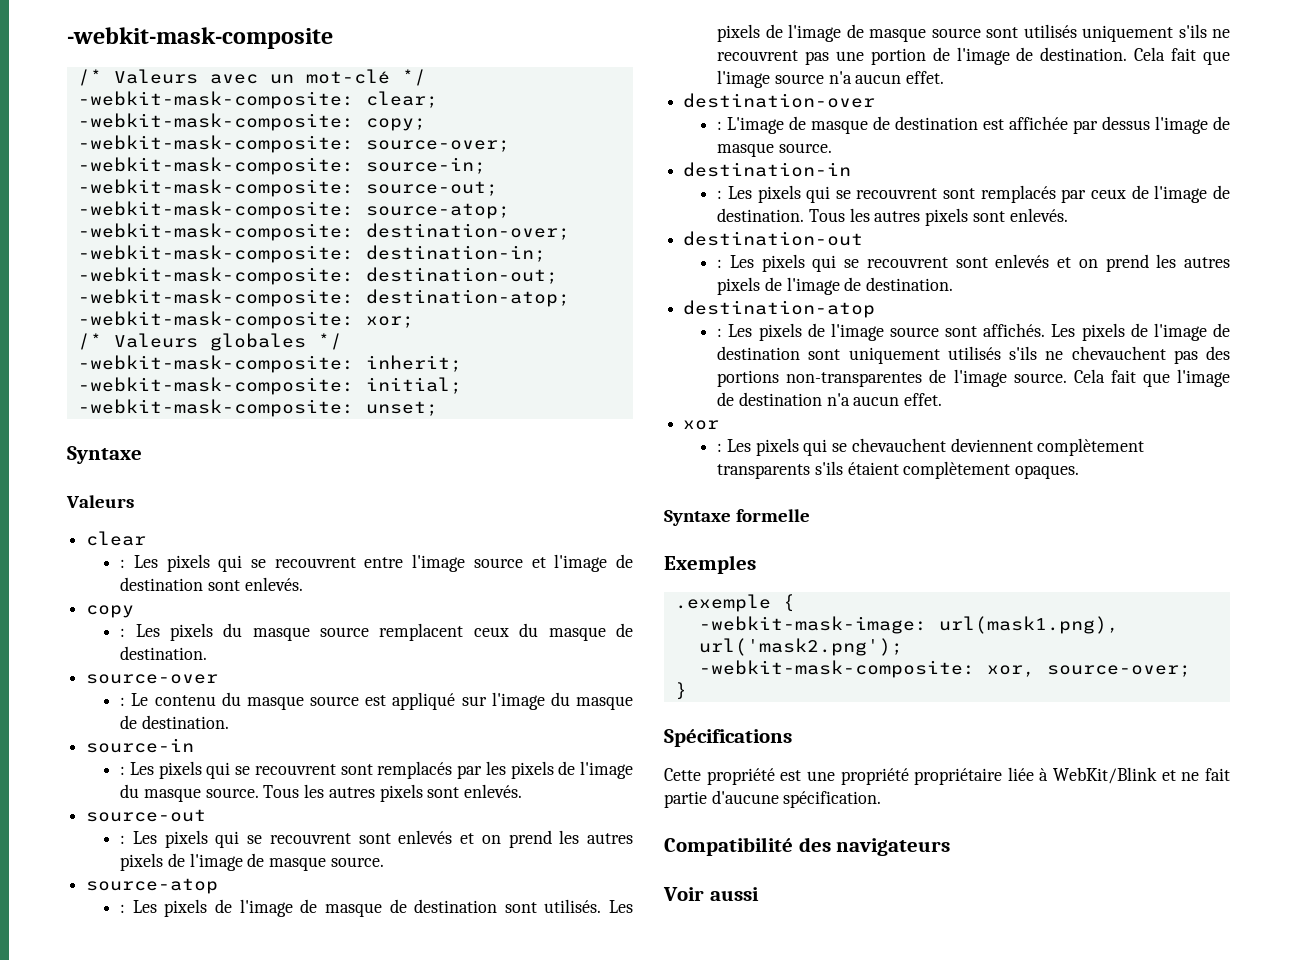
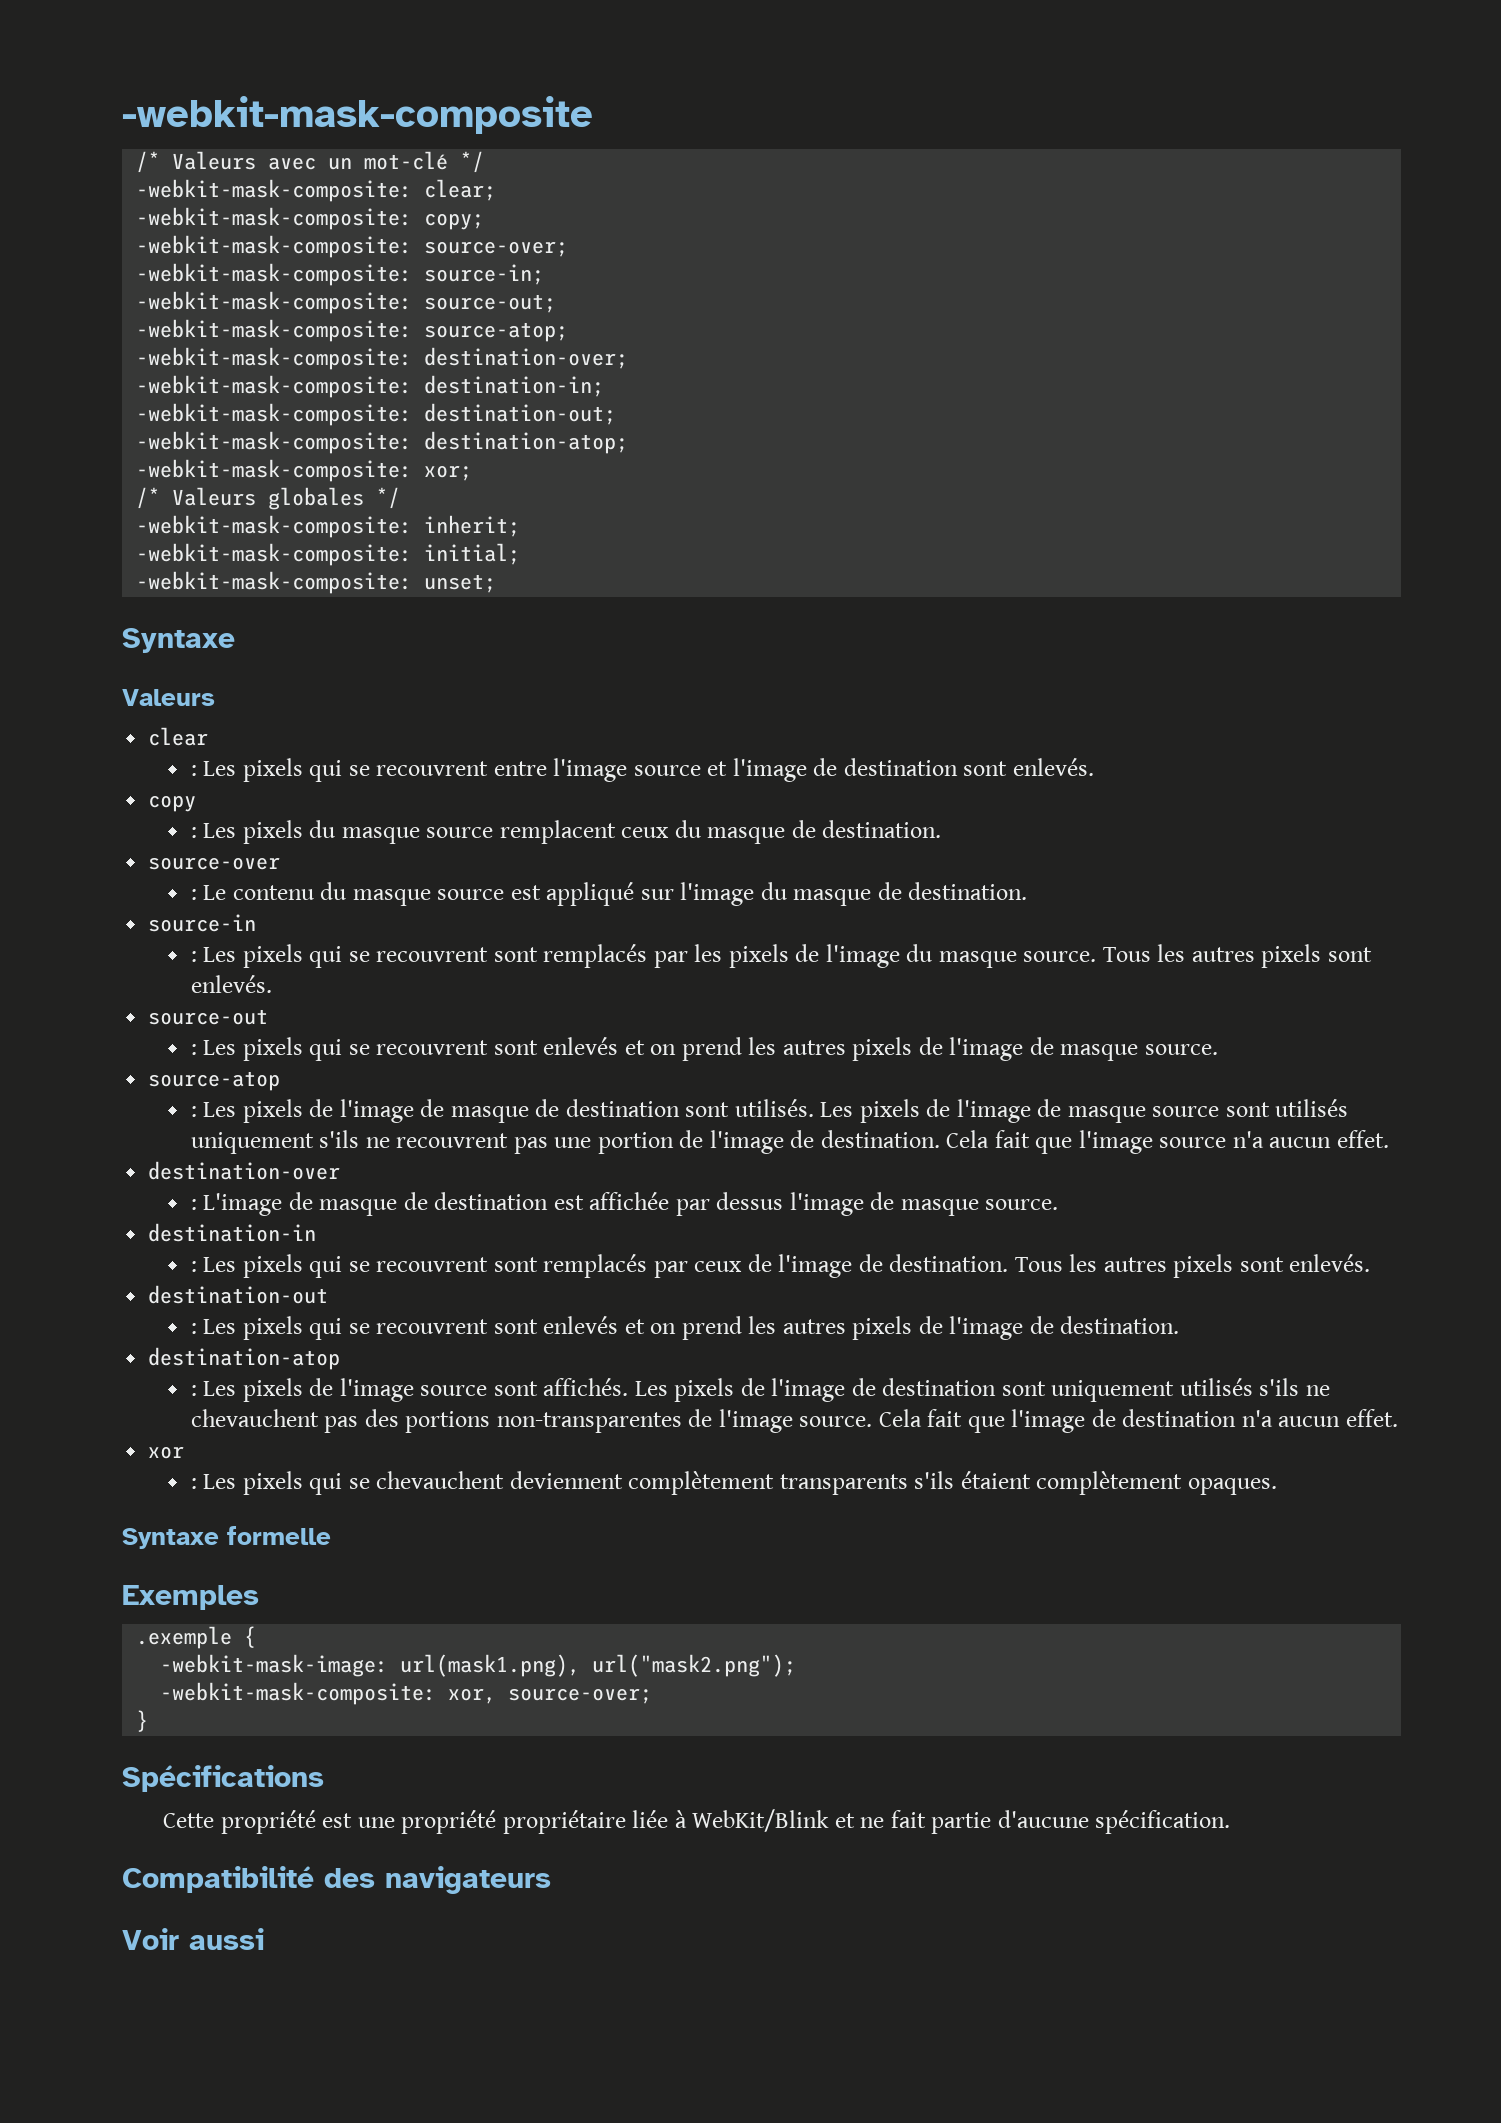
[698,638,903,656] url('mask2.png'); -> [592,1654,797,1677] url("mask2.png");

